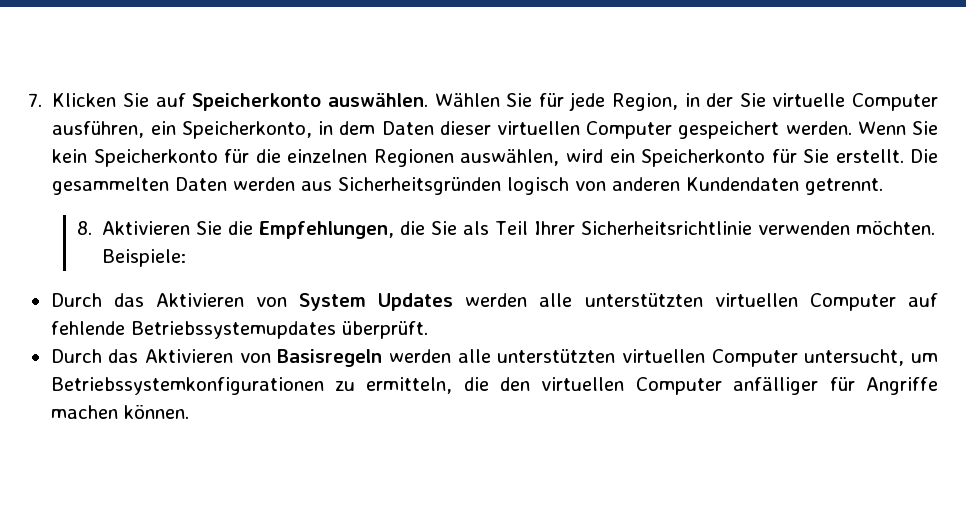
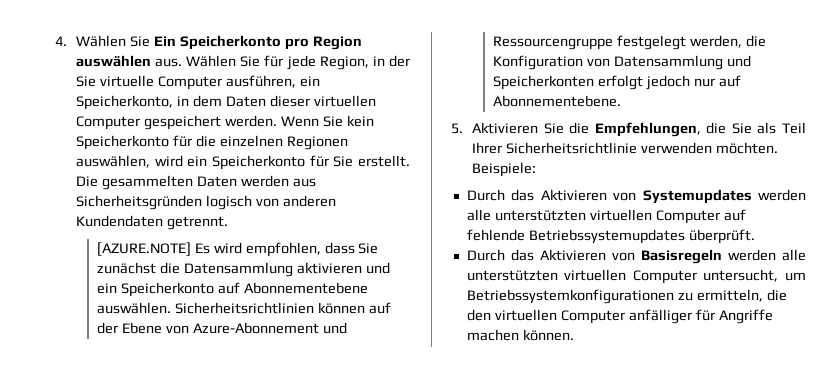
[28,93,428,111] 7. Klicken Sie auf Speicherkonto auswählen. -> [55,35,362,50] [75,55,183,67] 4. Wählen Sie Ein Speicherkonto pro Region auswählen aus.
[76,221,92,235] 8. -> [96,242,379,257] [96,262,390,277] [96,282,368,297] [96,302,391,314] [96,322,347,334] [492,35,766,50] [492,55,751,70] [492,75,741,90] [492,95,621,107] [451,123,463,134] [AZURE.NOTE] Es wird empfohlen, dass Sie zunächst die Datensammlung aktivieren und ein Speicherkonto auf Abonnementebene auswählen. Sicherheitsrichtlinien können auf der Ebene von Azure-Abonnement und Ressourcengruppe festgelegt werden, die Konfiguration von Datensammlung und Speicherkonten erfolgt jedoch nur auf Abonnementebene. // 5.
[299,293,454,311] System Updates -> [642,189,752,204] Systemupdates

